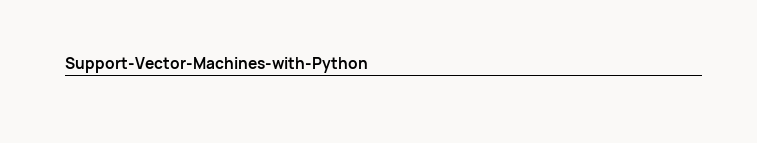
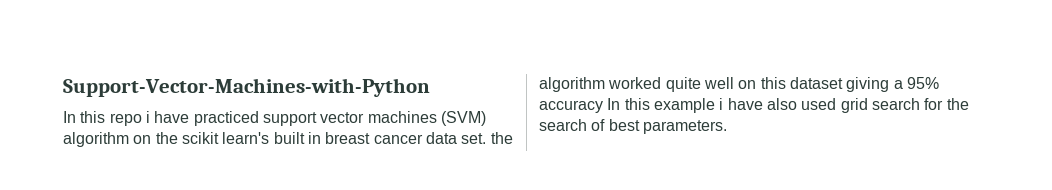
(368, 65) none -> [63,111,486,126] [63,132,513,147] [539,77,939,92] [539,98,969,113] [539,119,727,134] // In this repo i have practiced support vector machines (SVM) algorithm on the scikit learn's built in breast cancer data set. the algorithm worked quite well on this dataset giving a 95% accuracy In this example i have also used grid search for the search of best parameters.

